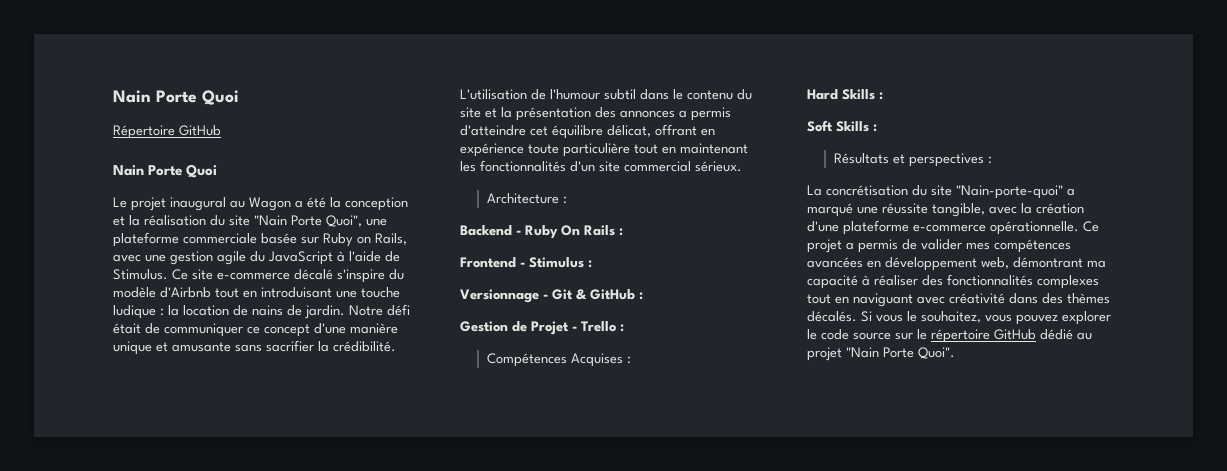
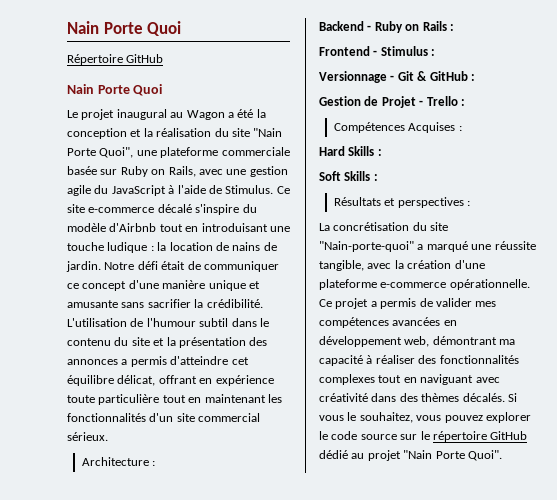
[561,225,580,236] On -> [405,24,420,31] on

